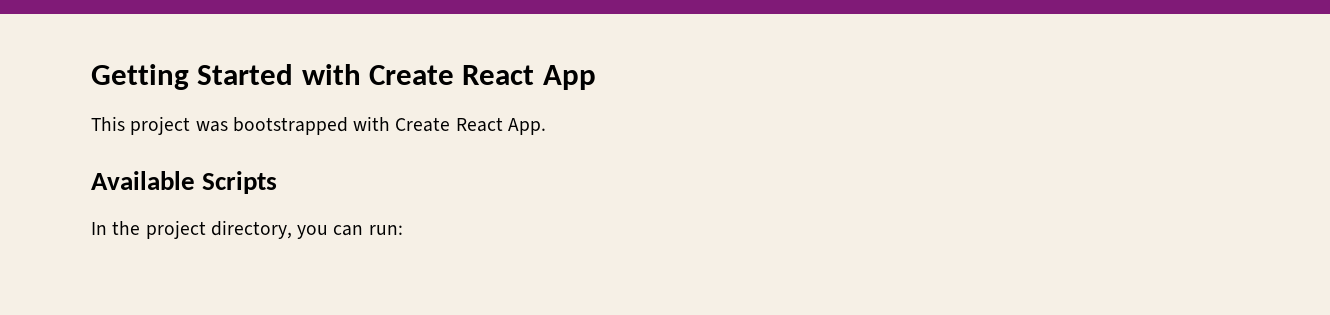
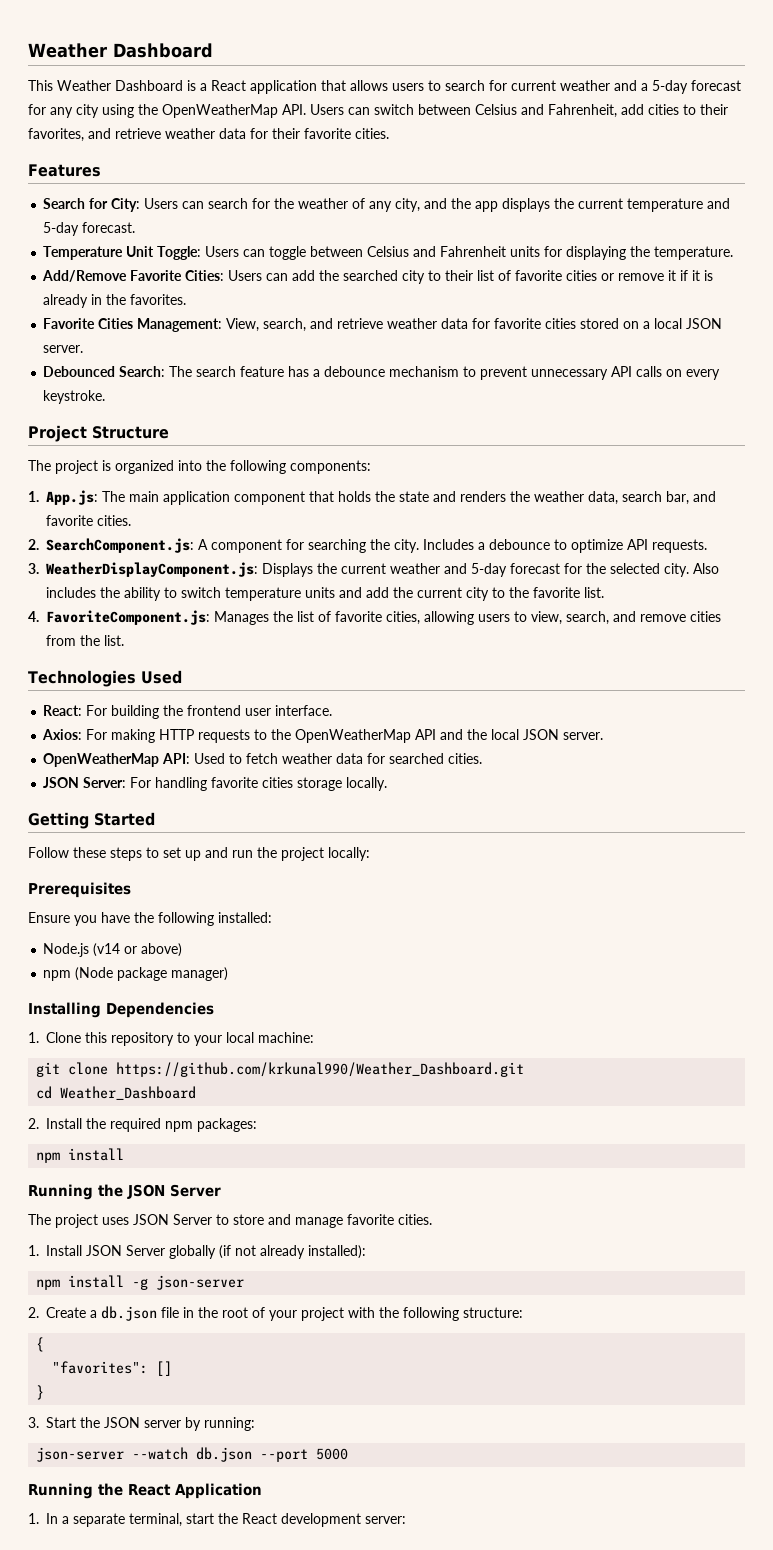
[91,64,596,90] [91,116,546,135] [91,171,278,194] [91,220,403,239] Getting Started with Create React App // This project was bootstrapped with Create React App. // Available Scripts // In the project directory, you can run: -> [28,43,213,58] [28,80,741,94] [28,104,728,118] [28,128,389,142] [28,164,101,177] [43,198,731,212] [43,222,136,236] [43,246,734,260] [42,270,714,284] [43,294,187,308] [43,318,723,332] [43,345,84,353] [43,366,721,380] [43,390,106,404] [28,425,169,442] [28,460,371,474] [28,490,717,505] [46,515,132,526] [28,538,708,553] [28,562,720,577] [46,587,605,601] [28,610,722,625] [46,635,125,646] [28,670,182,687] [43,705,333,719] [42,729,604,743] [43,753,483,767] [43,777,388,791] [28,812,155,829] [28,847,370,861] [28,882,131,898] [28,912,272,926] [43,943,183,957] [43,967,229,981] [28,1002,214,1018] [28,1032,315,1046] [36,1062,525,1077] [36,1086,197,1100] [28,1118,258,1132] [36,1148,125,1163] [28,1184,221,1200] [28,1214,432,1228] [28,1245,367,1259] [36,1275,245,1290] [28,1306,524,1321] [36,1337,45,1352] [52,1361,173,1376] [36,1385,45,1400] [28,1417,256,1431] [36,1447,349,1462] [28,1483,262,1499] [28,1513,407,1527] Weather Dashboard // This Weather Dashboard is a React application that allows users to search for current weather and a 5-day forecast for any city using the OpenWeatherMap API. Users can switch between Celsius and Fahrenheit, add cities to their favorites, and retrieve weather data for their favorite cities. // Features // Search for City: Users can search for the weather of any city, and the app displays the current temperature and 5-day forecast. // Temperature Unit Toggle: Users can toggle between Celsius and Fahrenheit units for displaying the temperature. // Add/Remove Favorite Cities: Users can add the searched city to their list of favorite cities or remove it if it is already in the favorites. // Favorite Cities Management: View, search, and retrieve weather data for favorite cities stored on a local JSON server. // Debounced Search: The search feature has a debounce mechanism to prevent unnecessary API calls on every keystroke. // Project Structure // The project is organized into the following components: // 1. App.js: The main application component that holds the state and renders the weather data, search bar, and favorite cities. // 2. SearchComponent.js: A component for searching the city. Includes a debounce to optimize API requests. // 3. WeatherDisplayComponent.js: Displays the current weather and 5-day forecast for the selected city. Also includes the ability to switch temperature units and add the current city to the favorite list. // 4. FavoriteComponent.js: Manages the list of favorite cities, allowing users to view, search, and remove cities from the list. // Technologies Used // React: For building the frontend user interface. // Axios: For making HTTP requests to the OpenWeatherMap API and the local JSON server. // OpenWeatherMap API: Used to fetch weather data for searched cities. // JSON Server: For handling favorite cities storage locally. // Getting Started // Follow these steps to set up and run the project locally: // Prerequisites // Ensure you have the following installed: // Node.js (v14 or above) // npm (Node package manager) // Installing Dependencies // 1. Clone this repository to your local machine: // git clone https://github.com/krkunal990/Weather_Dashboard.git // cd Weather_Dashboard // 2. Install the required npm packages: // npm install // Running the JSON Server // The project uses JSON Server to store and manage favorite cities. // 1. Install JSON Server globally (if not already installed): // npm install -g json-server // 2. Create a db.json file in the root of your project with the following structure: // { // "favorites": [] // } // 3. Start the JSON server by running: // json-server --watch db.json --port 5000 // Running the React Application // 1. In a separate terminal, start the React development server:

